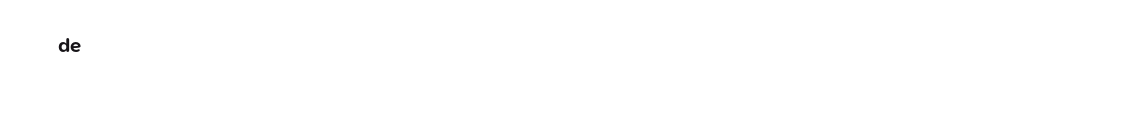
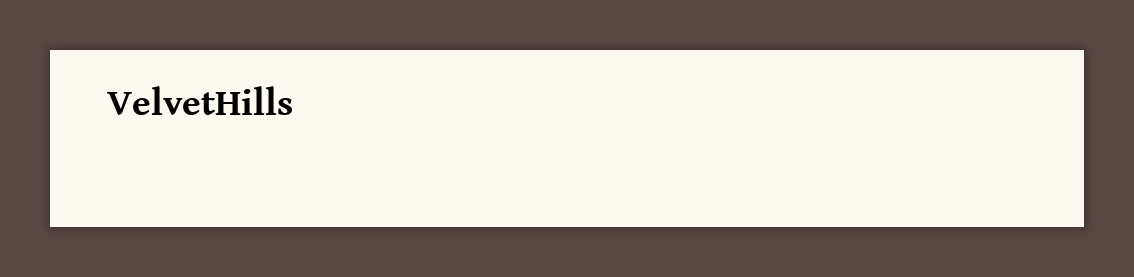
[58,38,81,53] de -> [107,86,293,115] VelvetHills

